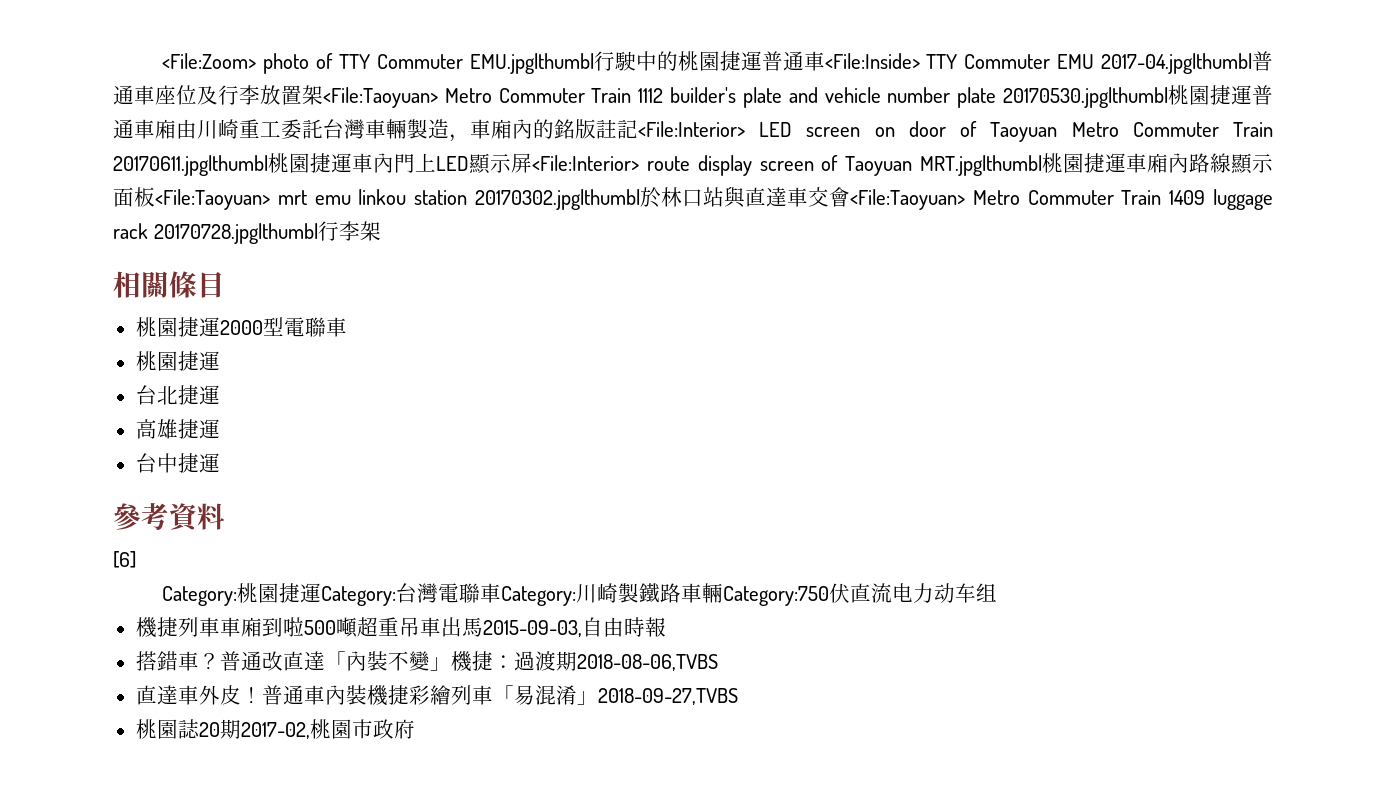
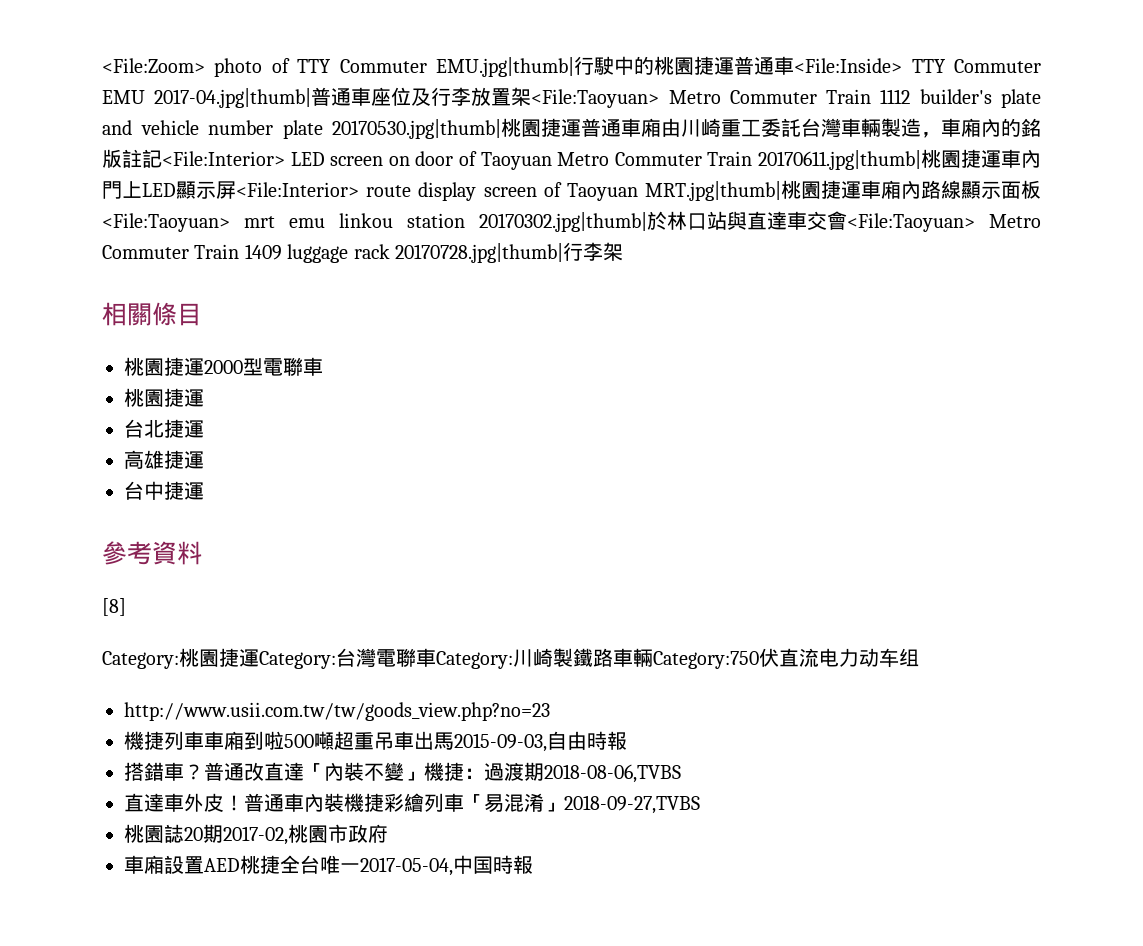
[113,551,136,568] [6] -> [102,598,126,616] [8]
(998, 592) none -> [124,702,550,721] // http://www.usii.com.tw/tw/goods_view.php?no=23
(415, 729) none -> [124,855,533,876] // 車廂設置AED桃捷全台唯一2017-05-04,中国時報

